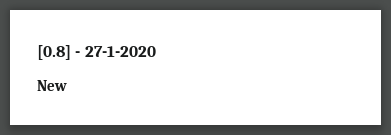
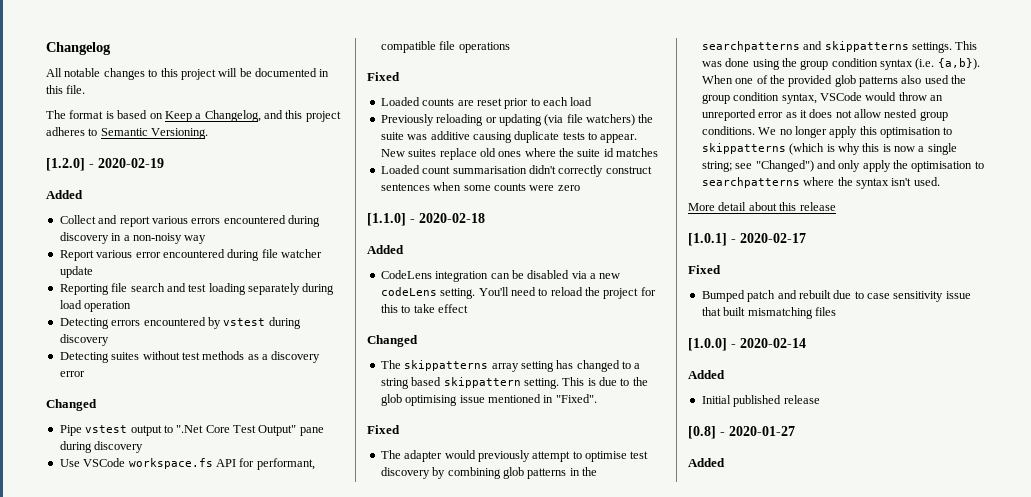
[37,45,156,60] [37,80,67,91] [0.8] - 27-1-2020 // New -> [46,42,111,55] [46,68,330,80] [46,85,86,94] [46,110,341,122] [46,127,209,139] [46,158,164,171] [46,190,83,199] [59,215,320,227] [59,232,207,244] [59,249,322,261] [59,266,93,278] [59,283,335,295] [59,300,132,312] [59,317,301,329] [59,334,109,346] [59,351,321,363] [59,371,85,377] [46,399,97,411] [59,425,324,436] [59,441,144,453] [59,458,315,470] [380,41,510,53] [367,72,400,81] [380,97,593,109] [380,114,654,126] [380,131,638,143] [380,148,659,160] [380,165,652,177] [380,182,580,191] [367,213,485,226] [367,245,404,254] [380,270,621,282] [380,287,656,299] [380,304,468,313] [367,335,418,347] [380,360,641,372] [380,377,648,389] [380,394,597,406] [367,425,400,434] [380,450,649,462] [380,467,597,479] [701,41,978,53] [701,58,980,70] [701,75,967,87] [701,92,943,104] [701,109,948,121] [701,126,953,138] [701,143,957,155] [701,160,984,172] [701,177,940,189] [688,202,836,211] [688,233,806,246] [688,265,721,274] [701,290,971,302] [701,307,836,319] [688,338,806,351] [688,370,725,379] [701,395,820,407] [688,426,795,439] [688,458,725,467] Changelog // All notable changes to this project will be documented in this file. // The format is based on Keep a Changelog, and this project adheres to Semantic Versioning. // [1.2.0] - 2020-02-19 // Added // Collect and report various errors encountered during discovery in a non-noisy way // Report various error encountered during file watcher update // Reporting file search and test loading separately during load operation // Detecting errors encountered by vstest during discovery // Detecting suites without test methods as a discovery error // Changed // Pipe vstest output to ".Net Core Test Output" pane during discovery // Use VSCode workspace.fs API for performant, compatible file operations // Fixed // Loaded counts are reset prior to each load // Previously reloading or updating (via file watchers) the suite was additive causing duplicate tests to appear. New suites replace old ones where the suite id matches // Loaded count summarisation didn't correctly construct sentences when some counts were zero // [1.1.0] - 2020-02-18 // Added // CodeLens integration can be disabled via a new codeLens setting. You'll need to reload the project for this to take effect // Changed // The skippatterns array setting has changed to a string based skippattern setting. This is due to the glob optimising issue mentioned in "Fixed". // Fixed // The adapter would previously attempt to optimise test discovery by combining glob patterns in the searchpatterns and skippatterns settings. This was done using the group condition syntax (i.e. {a,b}). When one of the provided glob patterns also used the group condition syntax, VSCode would throw an unreported error as it does not allow nested group conditions. We no longer apply this optimisation to skippatterns (which is why this is now a single string; see "Changed") and only apply the optimisation to searchpatterns where the syntax isn't used. // More detail about this release // [1.0.1] - 2020-02-17 // Fixed // Bumped patch and rebuilt due to case sensitivity issue that built mismatching files // [1.0.0] - 2020-02-14 // Added // Initial published release // [0.8] - 2020-01-27 // Added

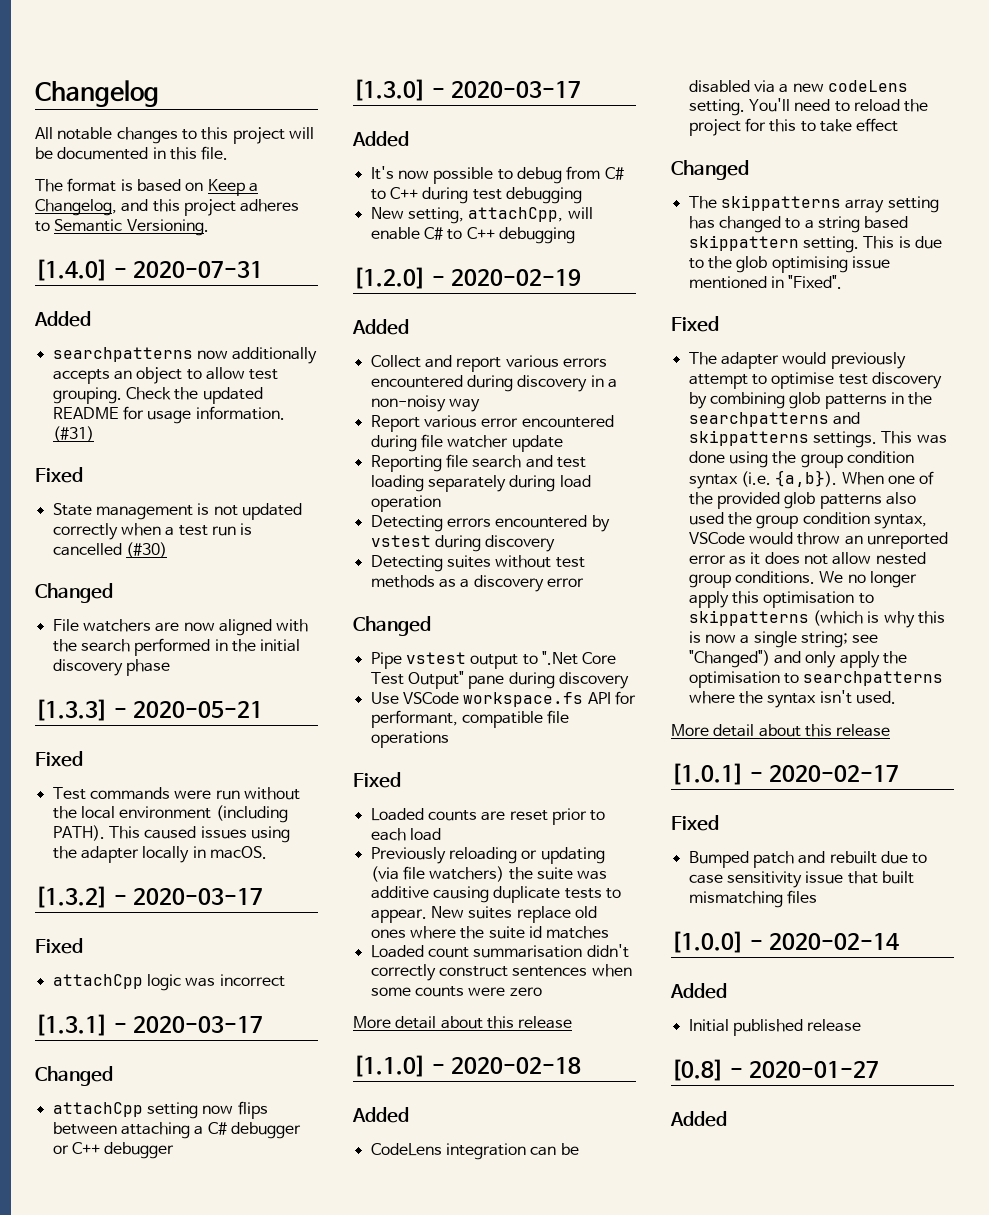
(209, 133) none -> [35,259,263,281] [34,311,91,327] [52,347,318,364] [52,367,279,384] [52,387,263,404] [52,406,285,424] [52,426,94,442] [35,467,83,483] [52,503,302,520] [52,523,253,540] [52,542,167,558] [35,583,113,603] [52,619,309,636] [52,638,301,656] [52,659,170,676] [35,699,263,721] [35,751,83,767] [52,787,300,800] [52,805,288,823] [52,825,290,843] [52,846,267,863] [35,886,263,908] [35,938,83,954] [52,974,285,991] [35,1014,263,1036] [35,1066,113,1086] [52,1101,268,1119] [52,1122,301,1139] [52,1142,175,1159] [353,79,581,101] [352,131,409,147] [370,166,624,184] [370,187,582,204] [370,207,593,224] [370,227,575,244] // [1.4.0] - 2020-07-31 // Added // searchpatterns now additionally accepts an object to allow test grouping. Check the updated README for usage information. (#31) // Fixed // State management is not updated correctly when a test run is cancelled (#30) // Changed // File watchers are now aligned with the search performed in the initial discovery phase // [1.3.3] - 2020-05-21 // Fixed // Test commands were run without the local environment (including PATH). This caused issues using the adapter locally in macOS. // [1.3.2] - 2020-03-17 // Fixed // attachCpp logic was incorrect // [1.3.1] - 2020-03-17 // Changed // attachCpp setting now flips between attaching a C# debugger or C++ debugger // [1.3.0] - 2020-03-17 // Added // It's now possible to debug from C# to C++ during test debugging // New setting, attachCpp, will enable C# to C++ debugging
(580, 188) none -> [353,1016,573,1029] // More detail about this release

